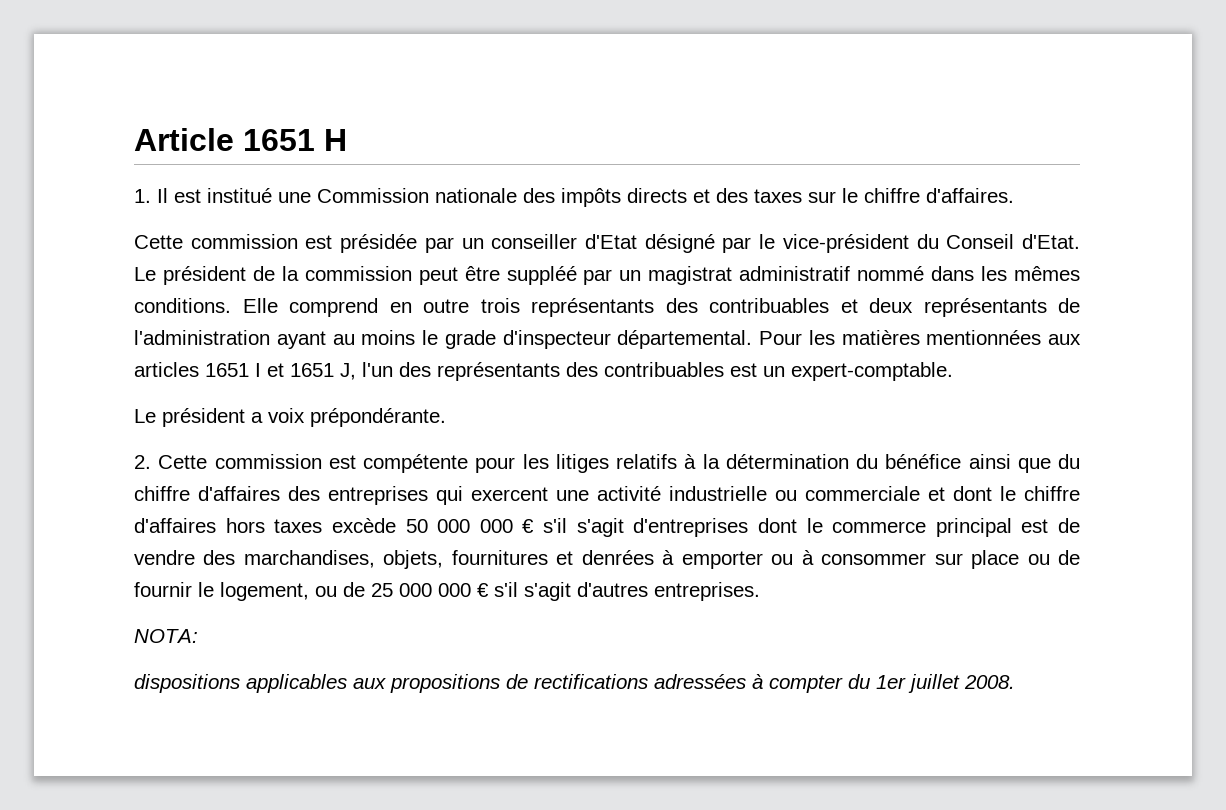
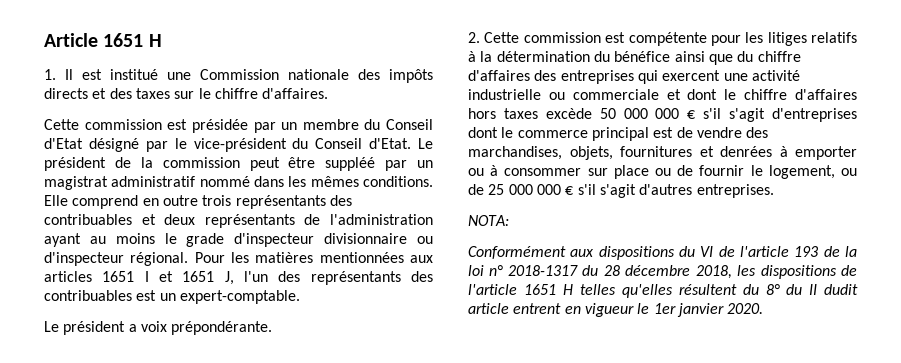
[491,234,578,249] conseiller -> [302,119,433,130] membre du Conseil
[617,330,753,349] départemental. -> [324,233,433,244] [44,252,189,266] divisionnaire ou d'inspecteur régional.
[134,674,1015,693] dispositions applicables aux propositions de rectifications adressées à compter du 1er juillet 2008. -> [468,246,857,260] [468,265,857,279] [468,284,858,298] [468,303,764,317] Conformément aux dispositions du VI de l'article 193 de la loi n° 2018-1317 du 28 décembre 2018, les dispositions de l'article 1651 H telles qu'elles résultent du 8° du II dudit article entrent en vigueur le 1er janvier 2020.

